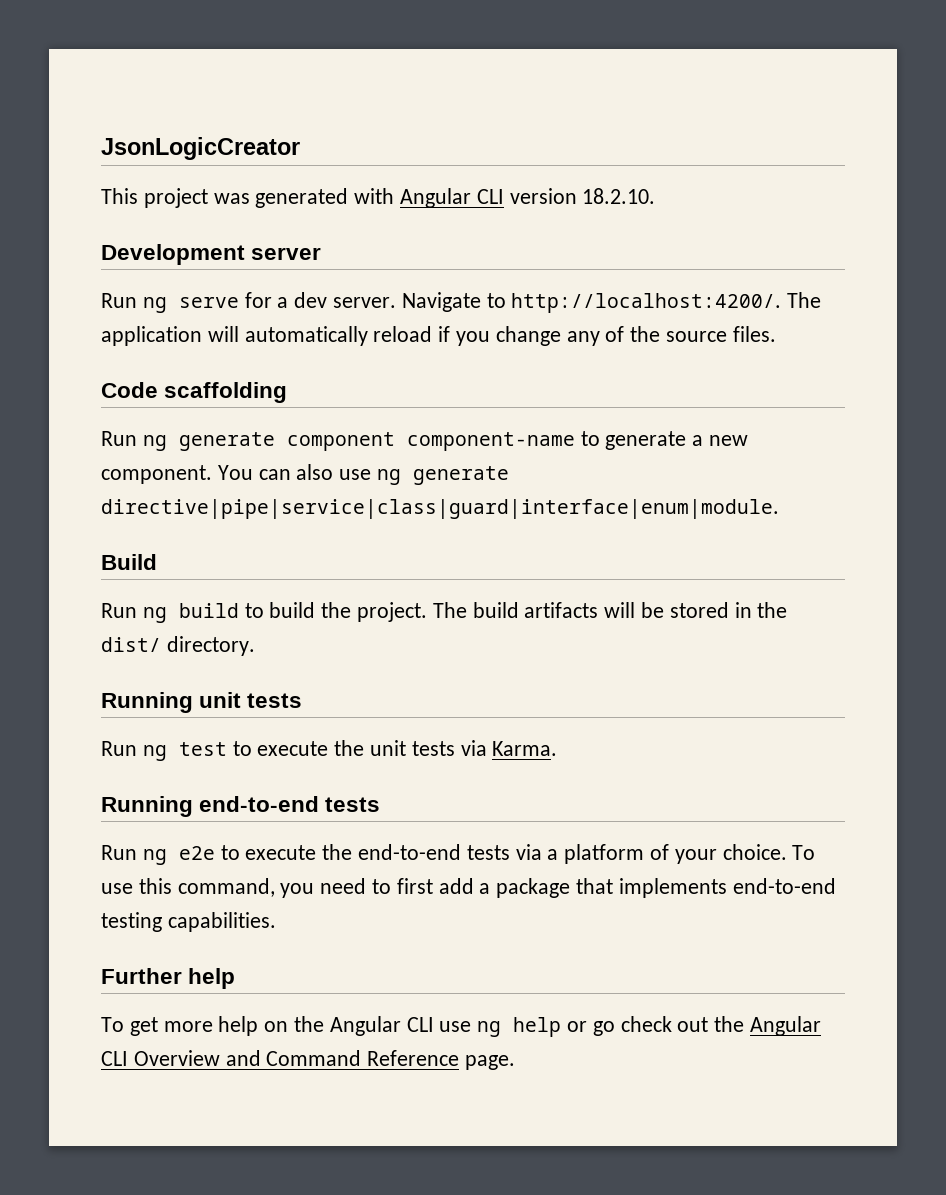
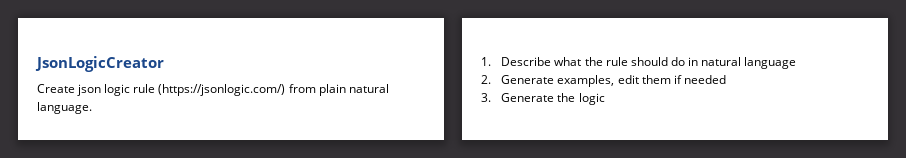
[101,188,656,208] [101,244,322,265] [101,292,822,313] [101,326,776,346] [101,382,288,403] [101,431,749,451] [101,464,510,485] [101,499,779,519] [101,554,157,570] [101,602,788,623] [101,636,255,656] [101,692,303,713] [101,740,558,761] [101,796,381,817] [101,844,816,865] [101,878,836,898] [101,912,276,932] [101,968,236,989] [101,1016,822,1037] [101,1050,516,1070] This project was generated with Angular CLI version 18.2.10. // Development server // Run ng serve for a dev server. Navigate to http://localhost:4200/. The application will automatically reload if you change any of the source files. // Code scaffolding // Run ng generate component component-name to generate a new component. You can also use ng generate directive|pipe|service|class|guard|interface|enum|module. // Build // Run ng build to build the project. The build artifacts will be stored in the dist/ directory. // Running unit tests // Run ng test to execute the unit tests via Karma. // Running end-to-end tests // Run ng e2e to execute the end-to-end tests via a platform of your choice. To use this command, you need to first add a package that implements end-to-end testing capabilities. // Further help // To get more help on the Angular CLI use ng help or go check out the Angular CLI Overview and Command Reference page. -> [37,84,389,96] [37,102,92,114] [481,57,797,69] [481,75,726,87] [481,93,605,105] Create json logic rule (https://jsonlogic.com/) from plain natural language. // 1. Describe what the rule should do in natural language // 2. Generate examples, edit them if needed // 3. Generate the logic

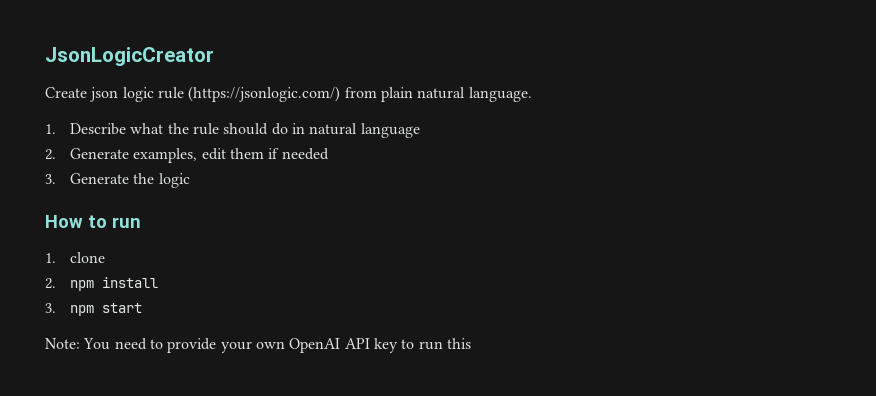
(605, 99) none -> [45,215,141,228] [45,252,105,263] [45,277,158,291] [45,303,142,316] [45,338,471,353] // How to run // 1. clone // 2. npm install // 3. npm start // Note: You need to provide your own OpenAI API key to run this

